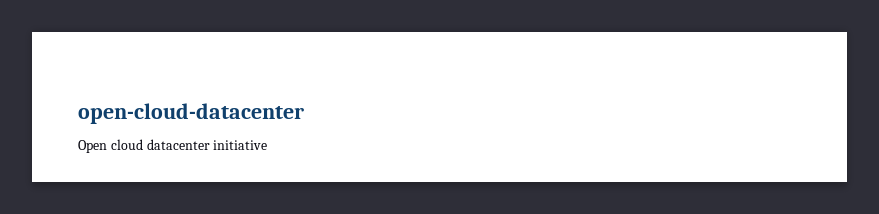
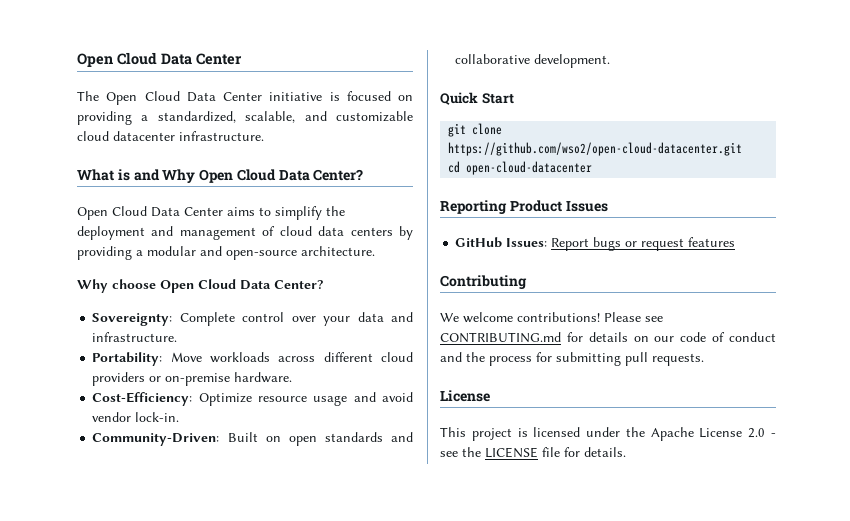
[78,103,304,124] [78,139,268,153] open-cloud-datacenter // Open cloud datacenter initiative -> [77,52,242,67] [77,91,413,105] [77,111,413,125] [77,131,264,141] [77,169,364,183] [77,206,345,220] [77,226,413,240] [77,246,375,260] [77,279,324,293] [92,312,413,326] [92,332,178,342] [92,352,413,366] [92,372,293,386] [92,392,413,406] [92,412,180,422] [92,432,413,446] [455,54,611,68] [440,92,514,105] [448,123,503,137] [448,142,743,156] [448,161,593,175] [440,200,608,214] [455,237,736,251] [440,275,527,289] [440,312,663,323] [440,332,776,343] [440,352,704,366] [440,390,490,402] [440,427,776,441] [440,447,626,458] Open Cloud Data Center // The Open Cloud Data Center initiative is focused on providing a standardized, scalable, and customizable cloud datacenter infrastructure. // What is and Why Open Cloud Data Center? // Open Cloud Data Center aims to simplify the deployment and management of cloud data centers by providing a modular and open-source architecture. // Why choose Open Cloud Data Center? // Sovereignty: Complete control over your data and infrastructure. // Portability: Move workloads across different cloud providers or on-premise hardware. // Cost-Efficiency: Optimize resource usage and avoid vendor lock-in. // Community-Driven: Built on open standards and collaborative development. // Quick Start // git clone https://github.com/wso2/open-cloud-datacenter.git // cd open-cloud-datacenter // Reporting Product Issues // GitHub Issues: Report bugs or request features // Contributing // We welcome contributions! Please see CONTRIBUTING.md for details on our code of conduct and the process for submitting pull requests. // License // This project is licensed under the Apache License 2.0 - see the LICENSE file for details.

